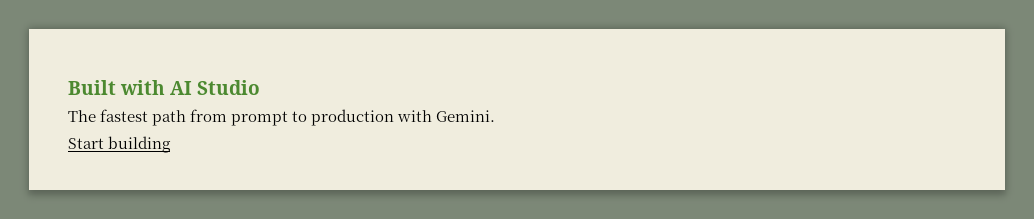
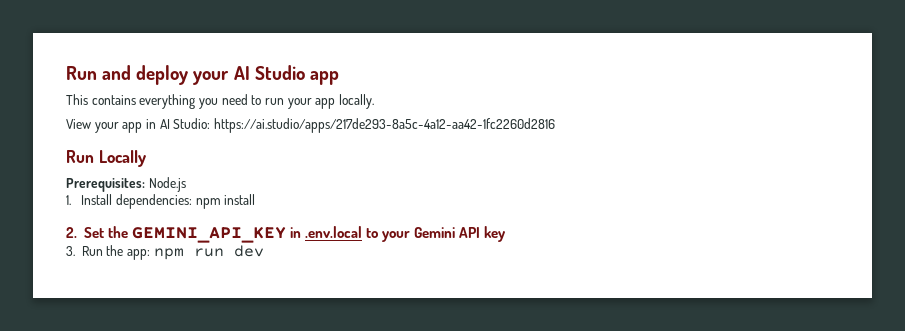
[68,80,261,95] [68,109,496,126] [68,136,172,153] Built with AI Studio // The fastest path from prompt to production with Gemini. // Start building -> [66,65,339,85] [66,94,374,109] [66,118,555,133] [66,150,146,167] [66,177,186,192] [66,194,256,209] [66,226,507,243] [66,245,264,260] Run and deploy your AI Studio app // This contains everything you need to run your app locally. // View your app in AI Studio: https://ai.studio/apps/217de293-8a5c-4a12-aa42-1fc2260d2816 // Run Locally // Prerequisites: Node.js // 1. Install dependencies: npm install // 2. Set the GEMINI_API_KEY in .env.local to your Gemini API key // 3. Run the app: npm run dev

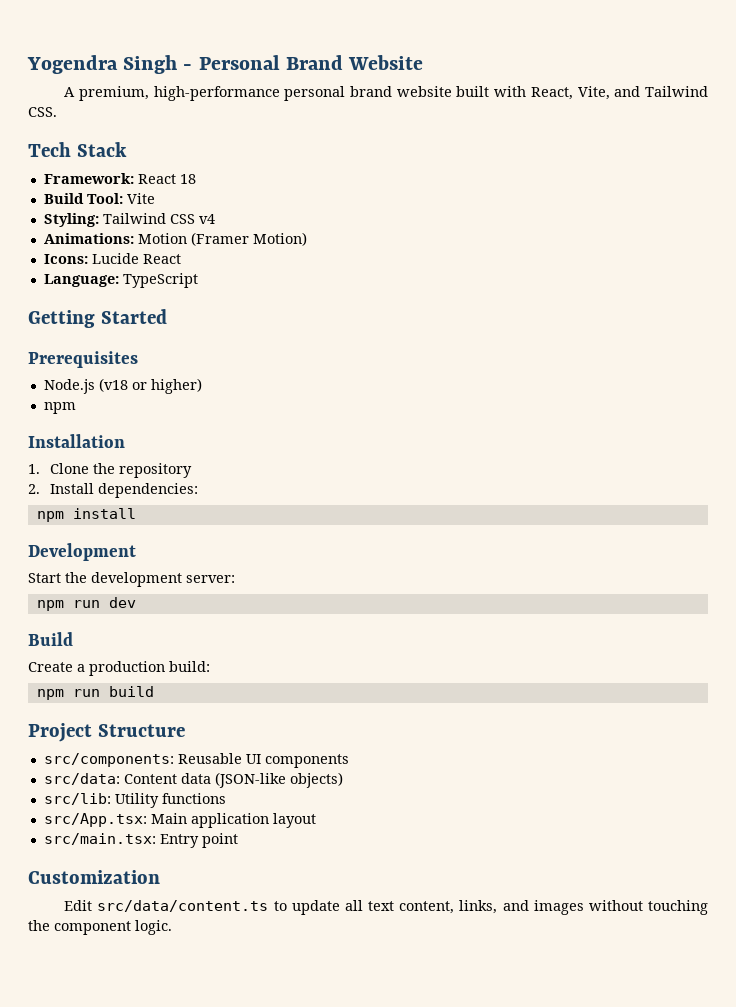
[66,65,339,85] [66,94,374,109] [66,118,555,133] [66,150,146,167] [66,177,186,192] [66,195,71,205] Run and deploy your AI Studio app // This contains everything you need to run your app locally. // View your app in AI Studio: https://ai.studio/apps/217de293-8a5c-4a12-aa42-1fc2260d2816 // Run Locally // Prerequisites: Node.js // 1. -> [27,55,424,74] [64,86,709,101] [28,107,57,117] [28,142,127,157] [43,173,196,184] [43,193,155,204] [43,213,215,227] [43,232,307,246] [43,253,181,264] [43,273,198,288] [28,309,167,328] [28,351,138,368] [43,378,202,394] [43,402,76,414] [28,434,125,448] [28,463,192,478] [28,484,40,494] Yogendra Singh - Personal Brand Website // A premium, high-performance personal brand website built with React, Vite, and Tailwind CSS. // Tech Stack // Framework: React 18 // Build Tool: Vite // Styling: Tailwind CSS v4 // Animations: Motion (Framer Motion) // Icons: Lucide React // Language: TypeScript // Getting Started // Prerequisites // Node.js (v18 or higher) // npm // Installation // 1. Clone the repository // 2.
(193, 201) none -> (198, 490) //
[66,226,507,243] [66,245,264,260] 2. Set the GEMINI_API_KEY in .env.local to your Gemini API key // 3. Run the app: npm run dev -> [28,543,136,561] [28,572,235,587] [36,597,136,611] [28,632,73,646] [28,661,210,676] [36,686,154,700] [28,723,185,742] [43,753,349,768] [43,772,343,788] [43,793,226,808] [43,813,316,828] [43,833,238,848] [28,870,160,884] [64,900,708,915] [28,920,172,935] Development // Start the development server: // npm run dev // Build // Create a production build: // npm run build // Project Structure // src/components: Reusable UI components // src/data: Content data (JSON-like objects) // src/lib: Utility functions // src/App.tsx: Main application layout // src/main.tsx: Entry point // Customization // Edit src/data/content.ts to update all text content, links, and images without touching the component logic.

